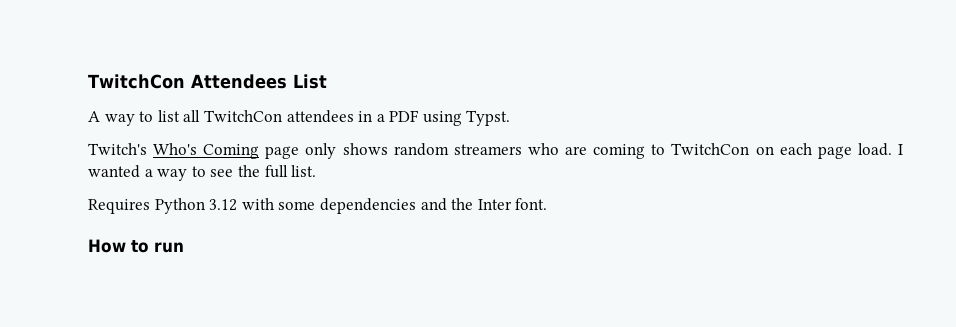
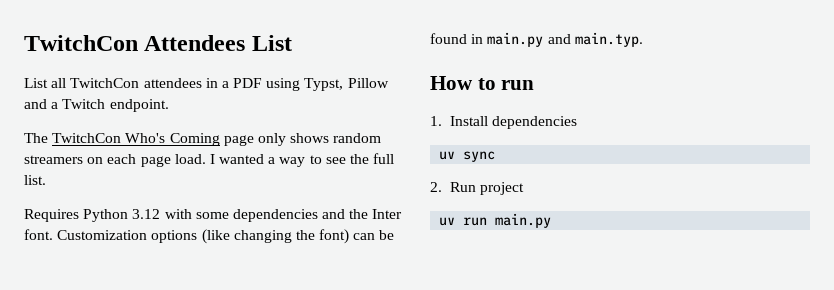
[88,110,180,126] A way to list -> [24,78,48,88] List
[466,110,511,126] [88,143,147,155] Typst. // Twitch's -> [304,78,389,91] [24,99,169,112] [24,133,122,143] Typst, Pillow and a Twitch endpoint. // The TwitchCon
[527,143,750,159] who are coming to TwitchCon -> (83, 159) none
[88,239,184,253] // How to run -> [57,229,395,244] [430,32,643,47] [430,76,535,90] [430,116,577,129] [439,151,496,162] [430,182,524,195] [439,213,552,228] Customization options (like changing the font) can be found in main.py and main.typ. // How to run // 1. Install dependencies // uv sync // 2. Run project // uv run main.py

